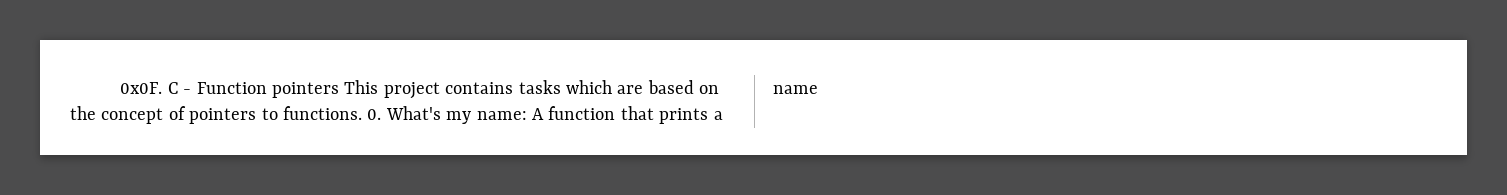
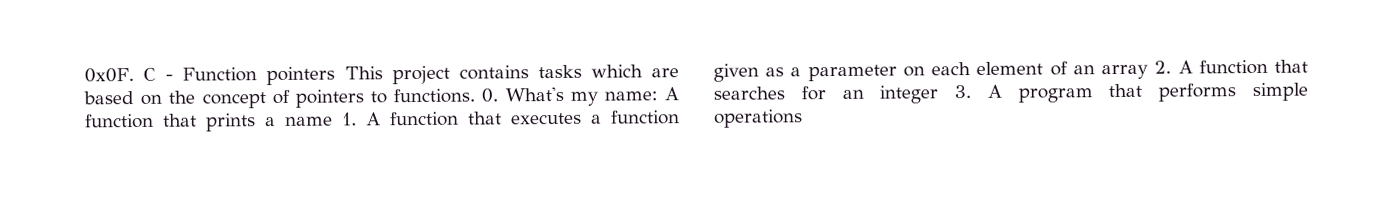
(818, 89) none -> [342,110,680,127] [713,59,1308,82] [713,82,1308,104] [713,109,803,128] 1. A function that executes a function given as a parameter on each element of an array 2. A function that searches for an integer 3. A program that performs simple operations

